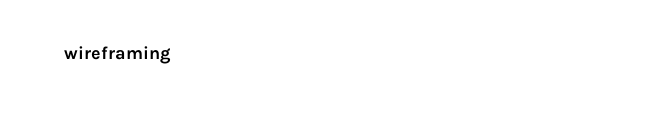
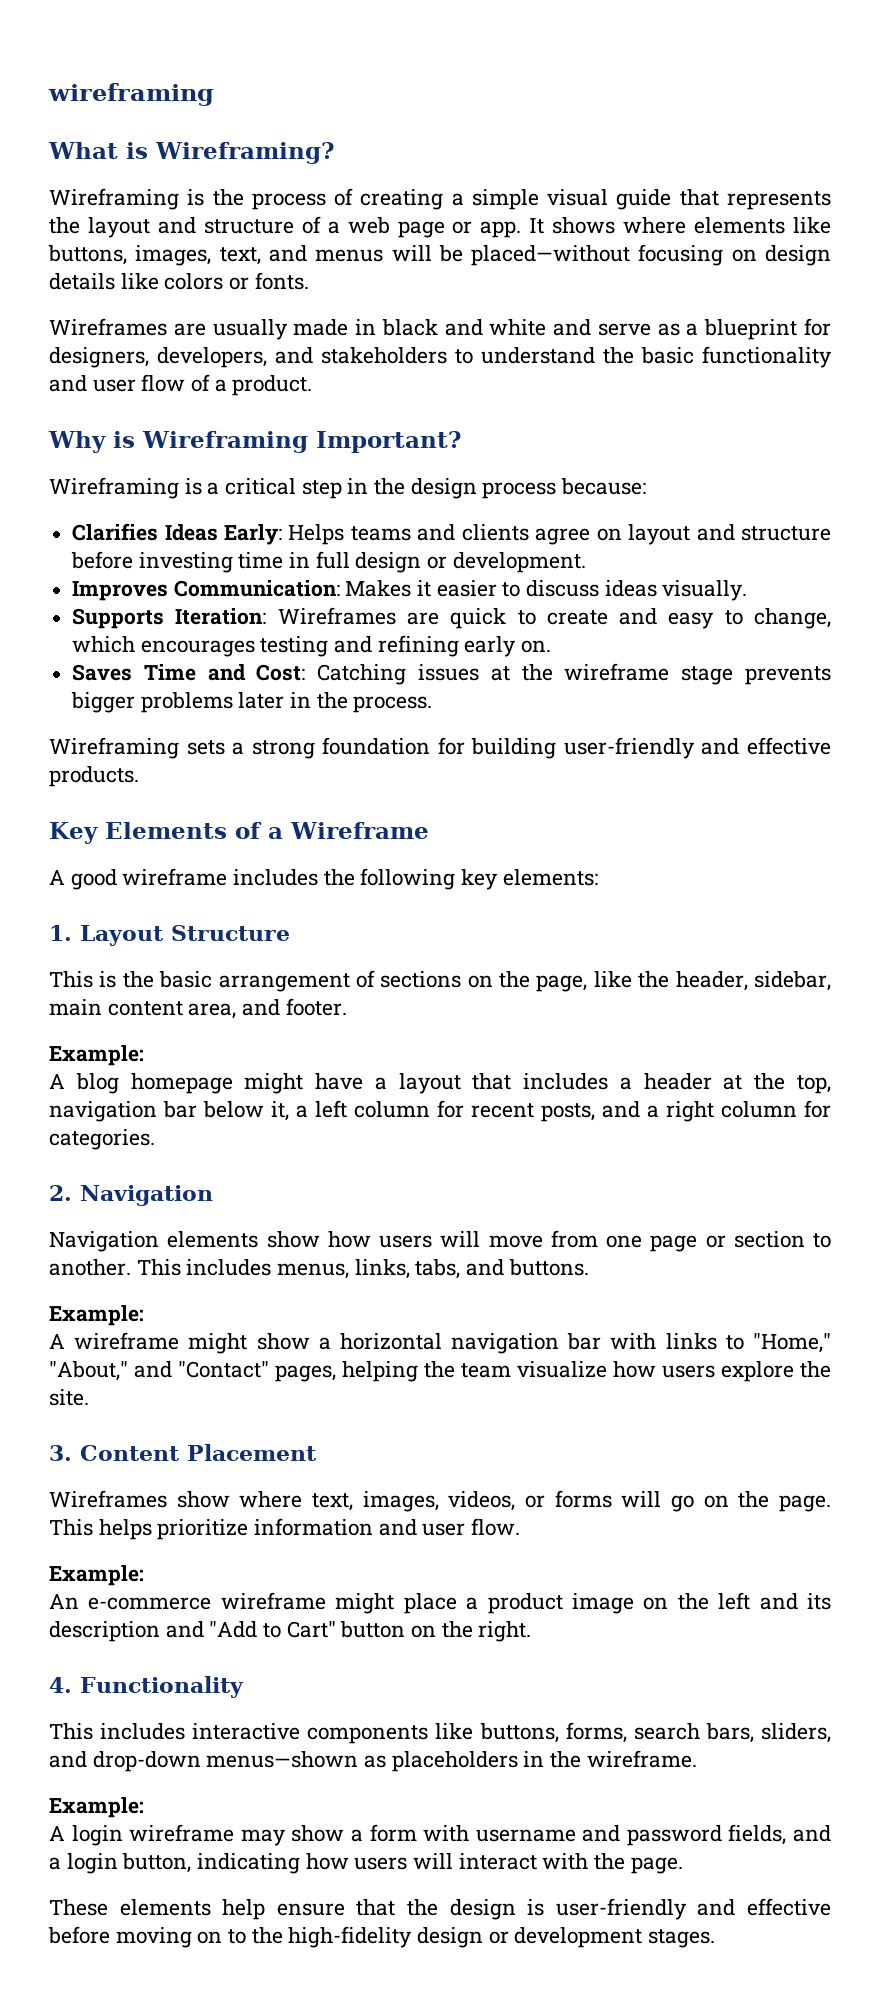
(171, 55) none -> [48,142,334,164] [49,188,831,210] [49,216,832,238] [48,244,831,266] [49,272,309,290] [49,318,831,340] [49,346,832,368] [49,374,313,396] [48,431,461,453] [49,477,647,499] [72,523,832,545] [71,551,586,573] [72,580,748,601] [72,607,831,629] [72,635,552,657] [72,663,831,685] [71,692,433,713] [49,737,831,759] [49,766,139,787] [49,822,429,844] [49,868,598,890] [49,925,290,946] [49,970,831,992] [49,998,347,1019] [49,1045,144,1066] [49,1073,831,1094] [49,1100,831,1122] [49,1129,155,1150] [49,1185,213,1206] [49,1230,831,1252] [49,1259,589,1279] [49,1305,144,1326] [49,1332,831,1354] [49,1361,831,1382] [49,1389,89,1406] [49,1444,317,1461] [49,1490,831,1512] [49,1518,521,1540] [49,1565,144,1586] [49,1592,831,1614] [49,1621,532,1642] [49,1676,244,1698] [49,1722,831,1744] [49,1750,697,1772] [49,1797,144,1818] [49,1824,832,1846] [49,1853,683,1874] [49,1898,832,1920] [48,1926,716,1948] // What is Wireframing? // Wireframing is the process of creating a simple visual guide that represents the layout and structure of a web page or app. It shows where elements like buttons, images, text, and menus will be placed—without focusing on design details like colors or fonts. // Wireframes are usually made in black and white and serve as a blueprint for designers, developers, and stakeholders to understand the basic functionality and user flow of a product. // Why is Wireframing Important? // Wireframing is a critical step in the design process because: // Clarifies Ideas Early: Helps teams and clients agree on layout and structure before investing time in full design or development. // Improves Communication: Makes it easier to discuss ideas visually. // Supports Iteration: Wireframes are quick to create and easy to change, which encourages testing and refining early on. // Saves Time and Cost: Catching issues at the wireframe stage prevents bigger problems later in the process. // Wireframing sets a strong foundation for building user-friendly and effective products. // Key Elements of a Wireframe // A good wireframe includes the following key elements: // 1. Layout Structure // This is the basic arrangement of sections on the page, like the header, sidebar, main content area, and footer. // Example: // A blog homepage might have a layout that includes a header at the top, navigation bar below it, a left column for recent posts, and a right column for categories. // 2. Navigation // Navigation elements show how users will move from one page or section to another. This includes menus, links, tabs, and buttons. // Example: // A wireframe might show a horizontal navigation bar with links to "Home," "About," and "Contact" pages, helping the team visualize how users explore the site. // 3. Content Placement // Wireframes show where text, images, videos, or forms will go on the page. This helps prioritize information and user flow. // Example: // An e-commerce wireframe might place a product image on the left and its description and "Add to Cart" button on the right. // 4. Functionality // This includes interactive components like buttons, forms, search bars, sliders, and drop-down menus—shown as placeholders in the wireframe. // Example: // A login wireframe may show a form with username and password fields, and a login button, indicating how users will interact with the page. // These elements help ensure that the design is user-friendly and effective before moving on to the high-fidelity design or development stages.

